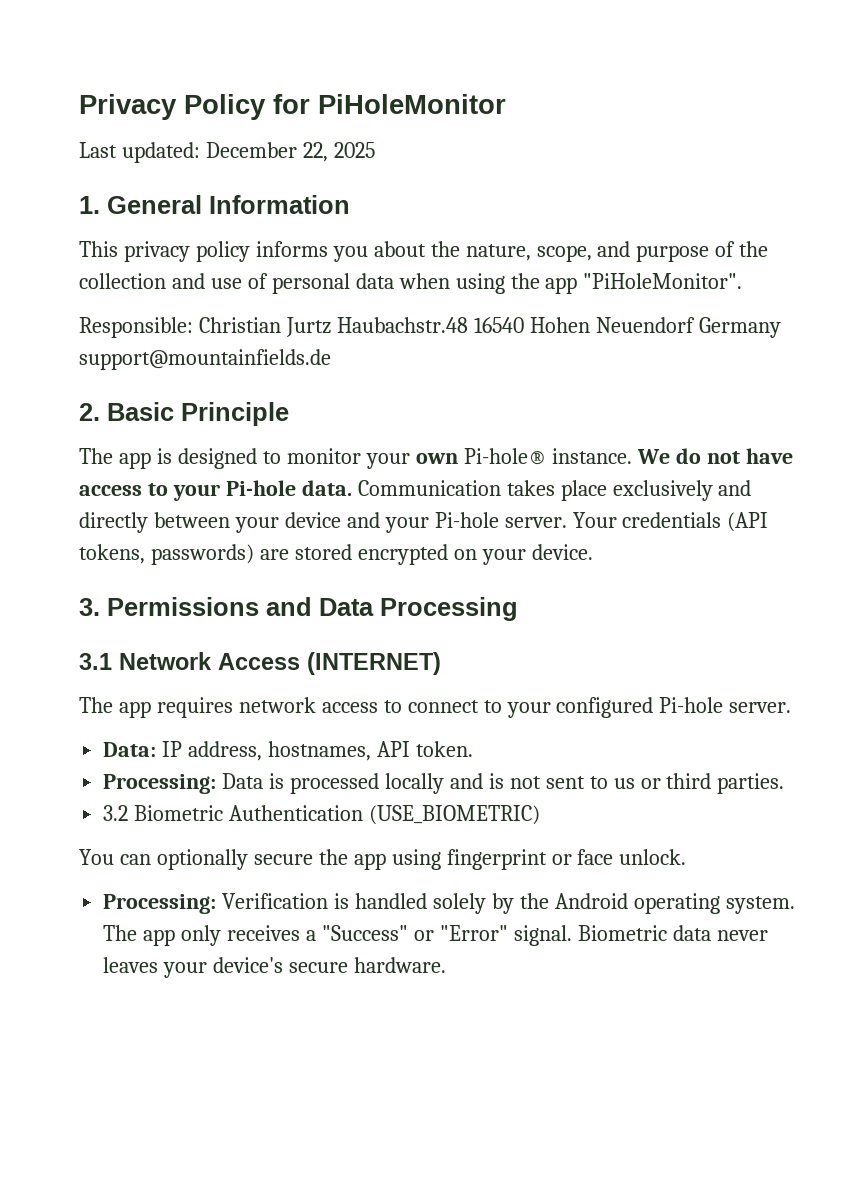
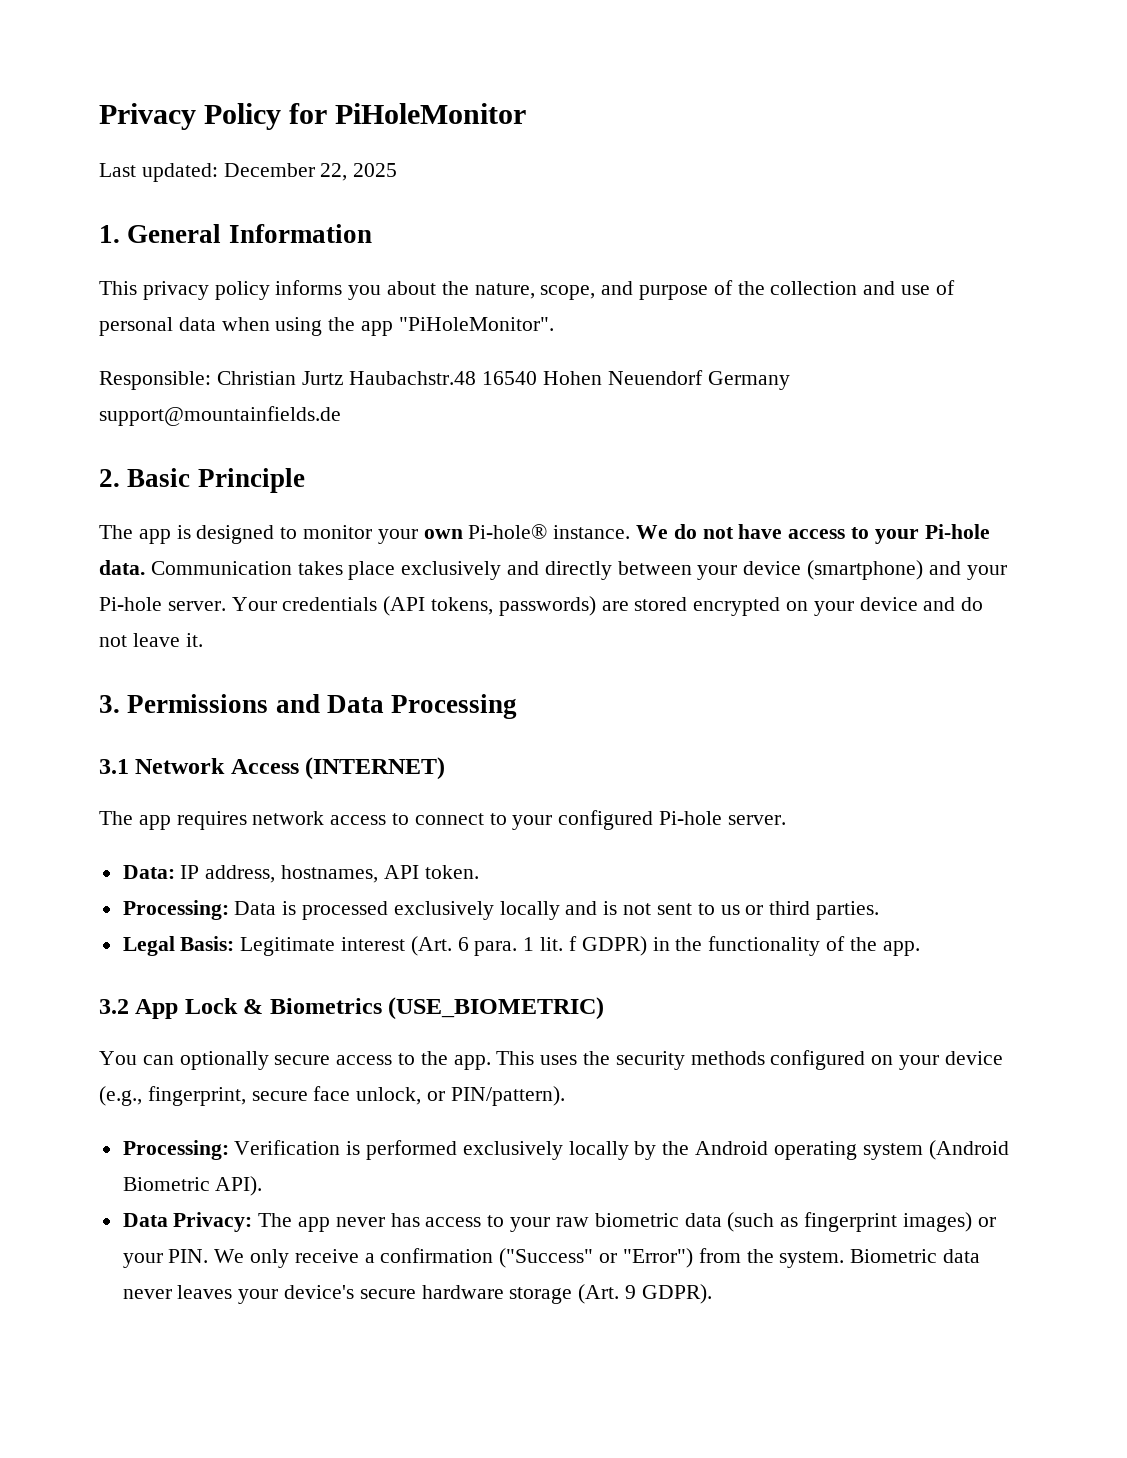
(341, 520) none -> [807,560,924,580] (smartphone)
[531,544,593,560] device. -> [859,597,984,611] [99,633,203,647] device and do not leave it.
(380, 783) none -> [393,901,494,920] exclusively
[103,805,364,821] 3.2 Biometric Authentication -> [122,936,920,956] [99,998,382,1019] Legal Basis: Legitimate interest (Art. 6 para. 1 lit. f GDPR) in the functionality of the app. // 3.2 App Lock & Biometrics
[318,849,687,870] the app using fingerprint or face unlock. -> [336,1050,1003,1070] [99,1086,565,1106] access to the app. This uses the security methods configured on your device (e.g., fingerprint, secure face unlock, or PIN/pattern).
[355,893,486,914] handled solely -> [366,1140,629,1160] performed exclusively locally
[725,896,795,914] [103,925,572,946] system. The app only receives a "Success" or "Error" signal. -> [862,1140,1009,1160] [122,1176,263,1196] [122,1212,996,1232] [122,1248,845,1268] system (Android Biometric API). // Data Privacy: The app never has access to your raw biometric data (such as fingerprint images) or your PIN. We only receive a confirmation ("Success" or "Error") from the system.
[353,957,446,973] hardware. -> [421,1284,712,1304] hardware storage (Art. 9 GDPR).

